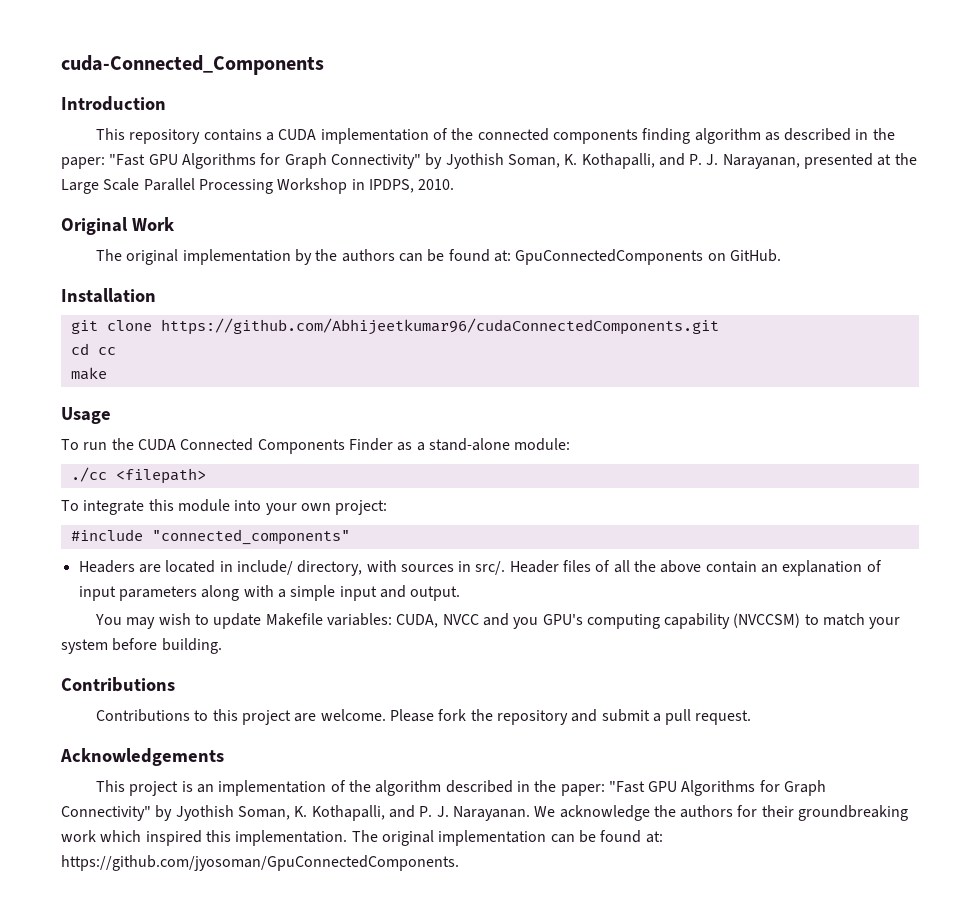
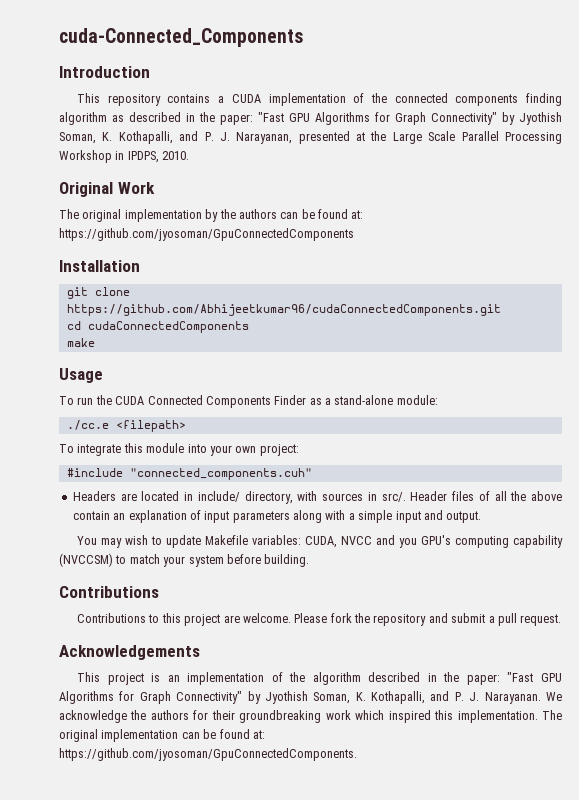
[515,249,781,265] GpuConnectedComponents on GitHub. -> [59,228,354,241] https://github.com/jyosoman/GpuConnectedComponents
[97,347,116,355] cc -> [87,321,249,333] cudaConnectedComponents
[70,467,107,482] ./cc -> [66,420,109,430] ./cc.e
[151,529,350,545] "connected_components" -> [129,468,312,480] "connected_components.cuh"

